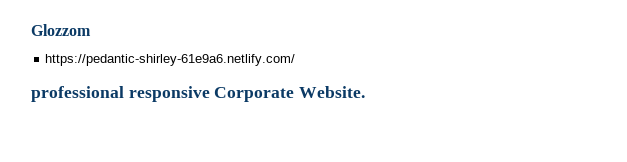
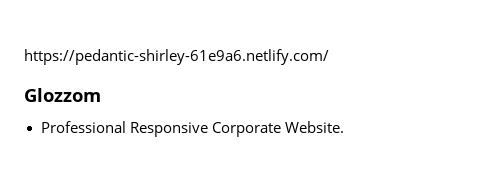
(31, 30) none -> [24,49,329,65] https://pedantic-shirley-61e9a6.netlify.com/ //
[45,54,296,66] [31,86,210,102] https://pedantic-shirley-61e9a6.netlify.com/ // professional responsive -> [40,121,208,137] Professional Responsive

